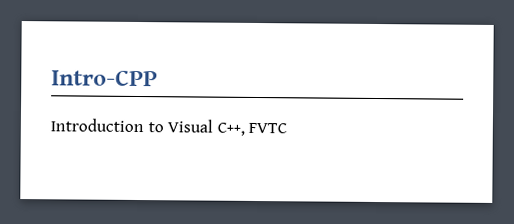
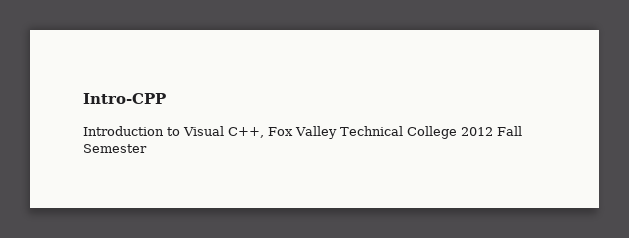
[248,122,288,134] FVTC -> [268,126,522,139] [83,144,147,153] Fox Valley Technical College 2012 Fall Semester

